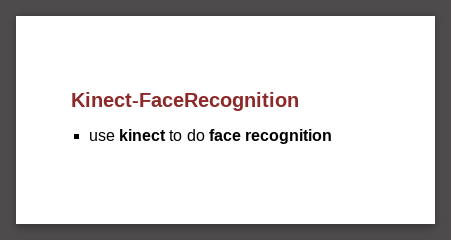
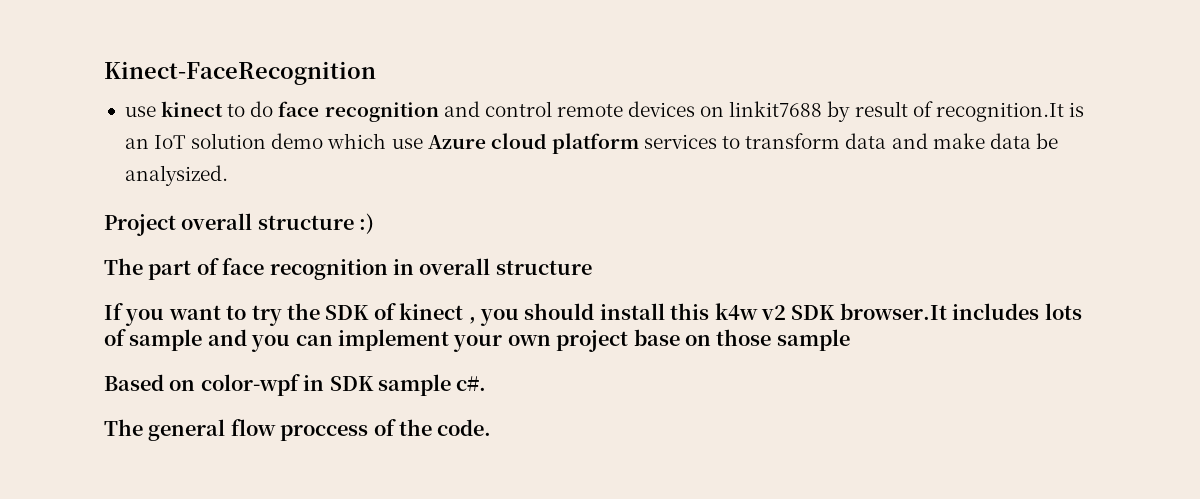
(333, 136) none -> [443,101,1084,122] [124,133,1058,154] [124,165,228,186] [104,213,375,236] [104,258,592,280] [104,303,1082,326] [104,329,850,352] [104,374,487,396] [104,419,492,441] and control remote devices on linkit7688 by result of recognition.It is an IoT solution demo which use Azure cloud platform services to transform data and make data be analysized. // Project overall structure :) // The part of face recognition in overall structure // If you want to try the SDK of kinect , you should install this k4w v2 SDK browser.It includes lots of sample and you can implement your own project base on those sample // Based on color-wpf in SDK sample c#. // The general flow proccess of the code.

